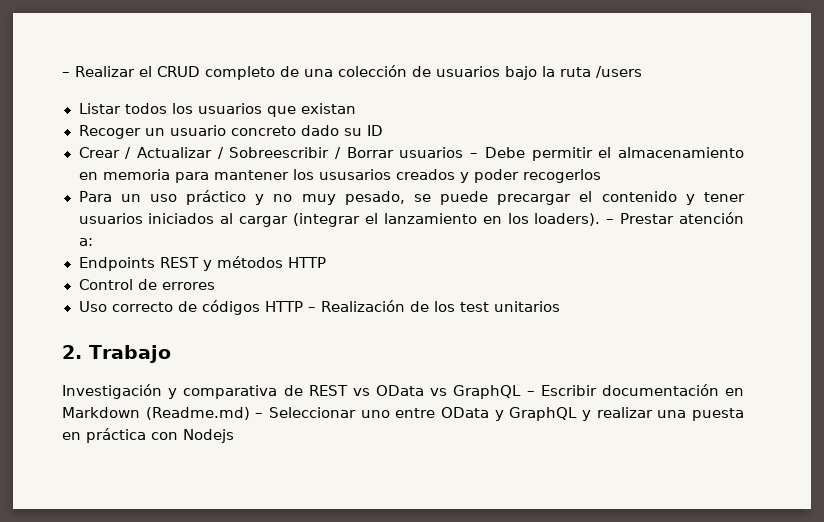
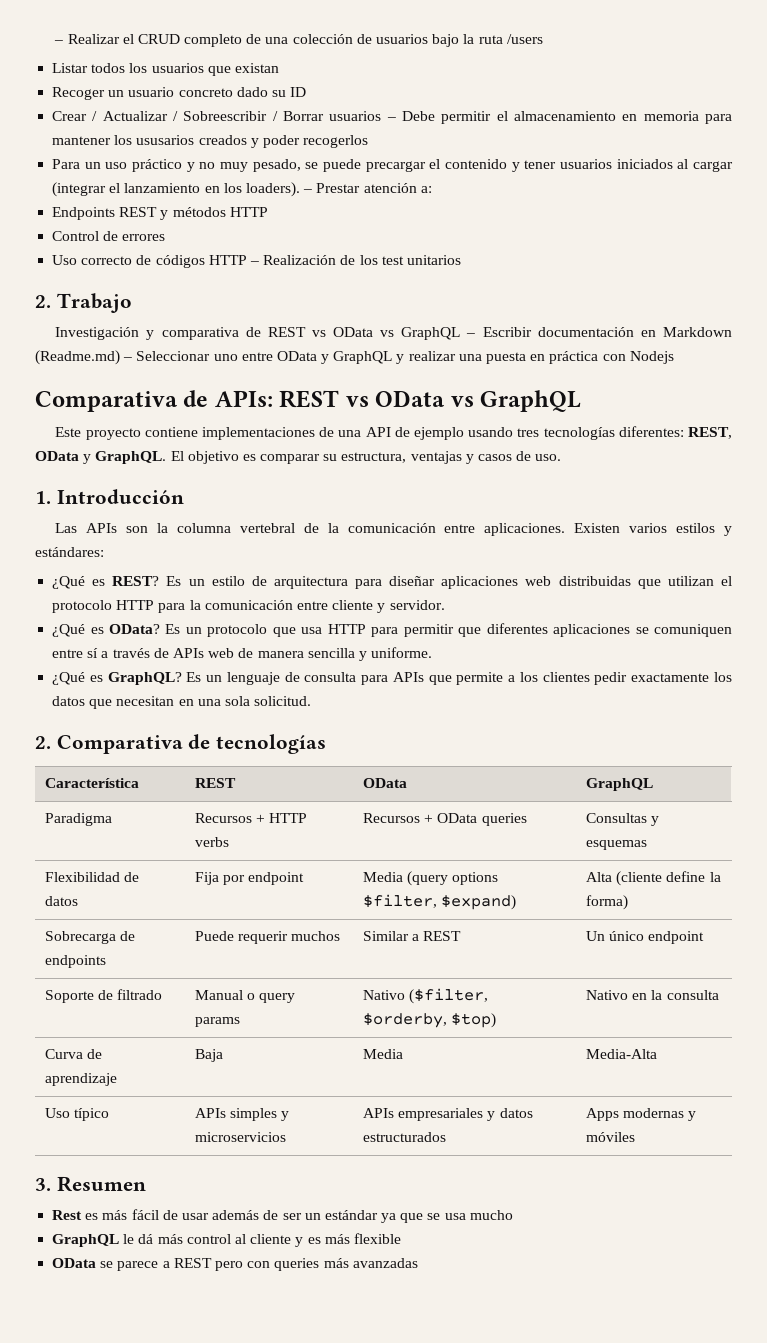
(234, 436) none -> [35,390,582,412] [55,426,732,440] [35,451,562,464] [35,489,184,504] [55,523,732,536] [35,547,104,557] [52,576,732,589] [52,600,445,613] [52,623,732,637] [52,647,433,661] [52,672,732,685] [52,696,312,709] [35,734,327,754] [44,778,139,788] [194,778,236,788] [362,778,407,788] [585,778,653,791] [44,813,112,826] [194,813,308,823] [194,837,229,847] [362,813,527,826] [585,813,660,826] [585,840,647,850] [44,872,140,882] [44,896,78,906] [194,872,305,885] [362,871,499,886] [362,894,517,910] [585,871,721,886] [585,895,628,910] [44,931,136,944] [44,955,106,968] [194,931,341,944] [362,931,462,941] [585,931,705,944] [44,989,163,1003] [194,990,296,1003] [194,1017,240,1027] [362,988,489,1004] [362,1013,497,1028] [585,990,719,1000] [44,1049,103,1059] [44,1073,117,1086] [194,1049,223,1062] [362,1049,403,1059] [585,1049,657,1059] [44,1108,110,1121] [194,1108,290,1121] [194,1132,286,1142] [362,1108,533,1121] [362,1132,446,1142] [585,1108,697,1121] [585,1132,635,1142] [35,1176,146,1192] [52,1209,513,1223] [52,1233,401,1247] [52,1258,418,1271] // Comparativa de APIs: REST vs OData vs GraphQL // Este proyecto contiene implementaciones de una API de ejemplo usando tres tecnologías diferentes: REST, OData y GraphQL. El objetivo es comparar su estructura, ventajas y casos de uso. // 1. Introducción // Las APIs son la columna vertebral de la comunicación entre aplicaciones. Existen varios estilos y estándares: // ¿Qué es REST? Es un estilo de arquitectura para diseñar aplicaciones web distribuidas que utilizan el protocolo HTTP para la comunicación entre cliente y servidor. // ¿Qué es OData? Es un protocolo que usa HTTP para permitir que diferentes aplicaciones se comuniquen entre sí a través de APIs web de manera sencilla y uniforme. // ¿Qué es GraphQL? Es un lenguaje de consulta para APIs que permite a los clientes pedir exactamente los datos que necesitan en una sola solicitud. // 2. Comparativa de tecnologías // Característica | REST | OData | GraphQL // Paradigma | Recursos + HTTP verbs | Recursos + OData queries | Consultas y esquemas // Flexibilidad de datos | Fija por endpoint | Media (query options $filter, $expand) | Alta (cliente define la forma) // Sobrecarga de endpoints | Puede requerir muchos | Similar a REST | Un único endpoint // Soporte de filtrado | Manual o query params | Nativo ($filter, $orderby, $top) | Nativo en la consulta // Curva de aprendizaje | Baja | Media | Media-Alta // Uso típico | APIs simples y microservicios | APIs empresariales y datos estructurados | Apps modernas y móviles // 3. Resumen // Rest es más fácil de usar además de ser un estándar ya que se usa mucho // GraphQL le dá más control al cliente y es más flexible // OData se parece a REST pero con queries más avanzadas

